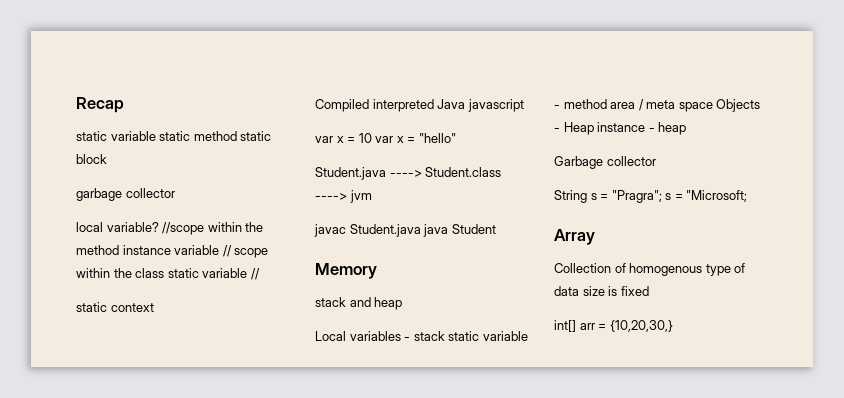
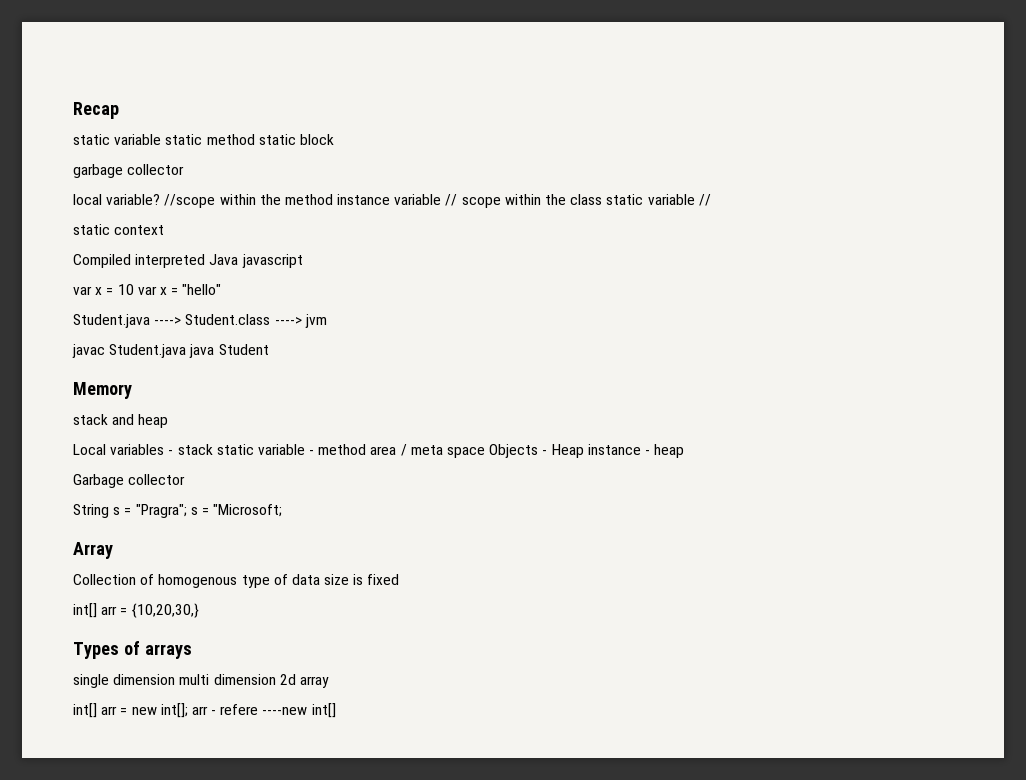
(673, 326) none -> [73,641,192,659] [73,674,329,688] [73,703,336,718] // Types of arrays // single dimension multi dimension 2d array // int[] arr = new int[]; arr - refere ----new int[]

